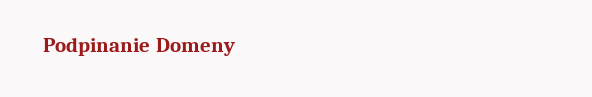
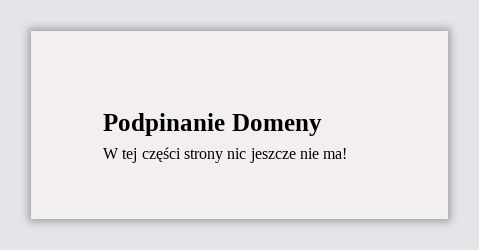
(235, 47) none -> [103,147,348,163] // W tej części strony nic jeszcze nie ma!

